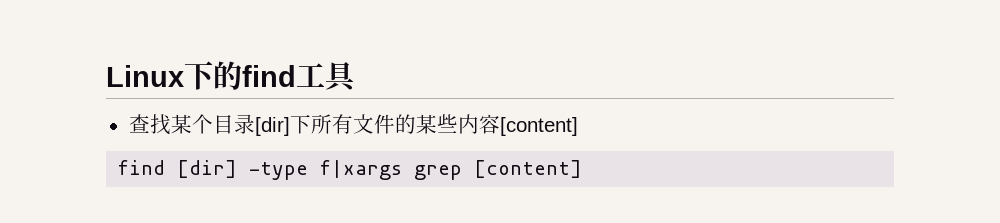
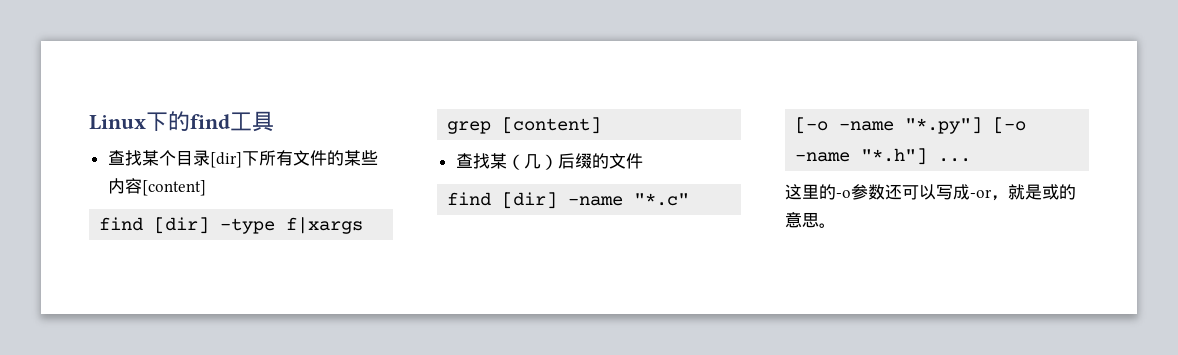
(583, 169) none -> [455,153,643,170] [447,192,690,209] [795,117,1027,134] [795,148,972,165] [785,184,1076,201] [785,212,836,228] // 查找某（几）后缀的文件 // find [dir] -name "*.c" [-o -name "*.py"] [-o -name "*.h"] ... // 这里的-o参数还可以写成-or，就是或的意思。

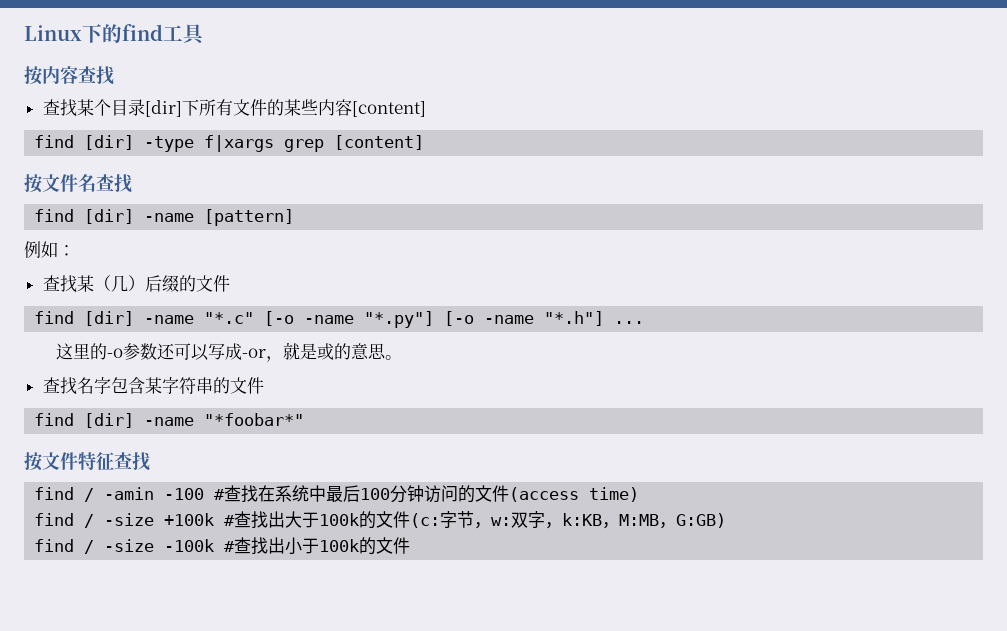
(274, 121) none -> [24,66,114,85] // 按内容查找
(602, 125) none -> [24,174,132,193] [34,209,295,226] [24,241,75,258] // 按文件名查找 // find [dir] -name [pattern] // 例如：
(836, 225) none -> [42,377,264,395] [34,413,305,428] [24,452,150,471] [34,485,640,503] [34,511,727,529] [34,537,411,555] // 查找名字包含某字符串的文件 // find [dir] -name "*foobar*" // 按文件特征查找 // find / -amin -100 #查找在系统中最后100分钟访问的文件(access time) // find / -size +100k #查找出大于100k的文件(c:字节，w:双字，k:KB，M:MB，G:GB) // find / -size -100k #查找出小于100k的文件

